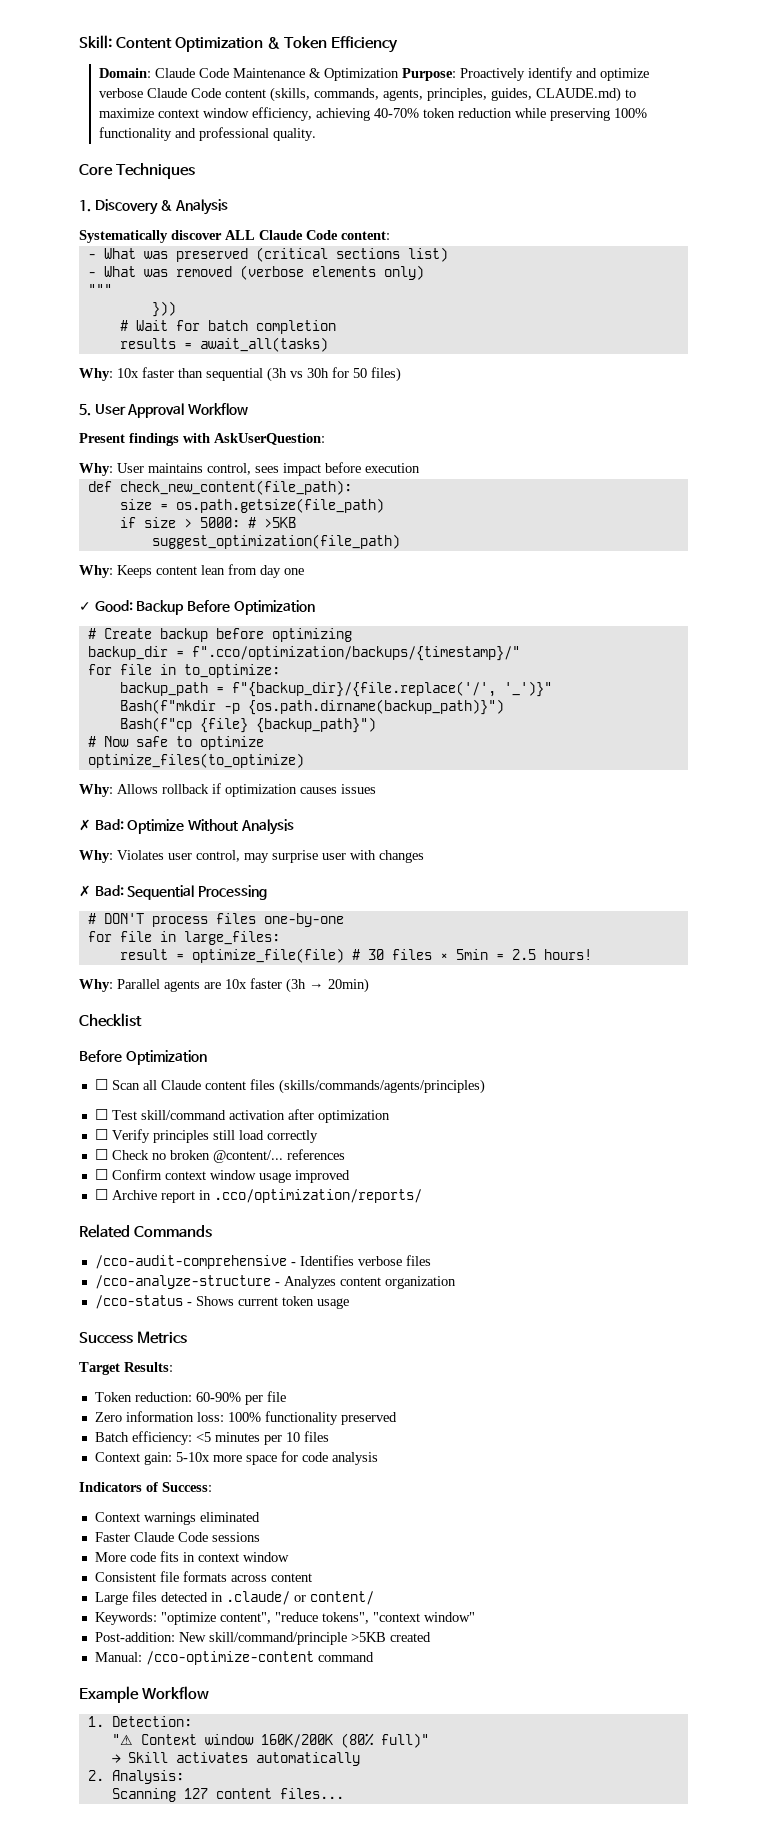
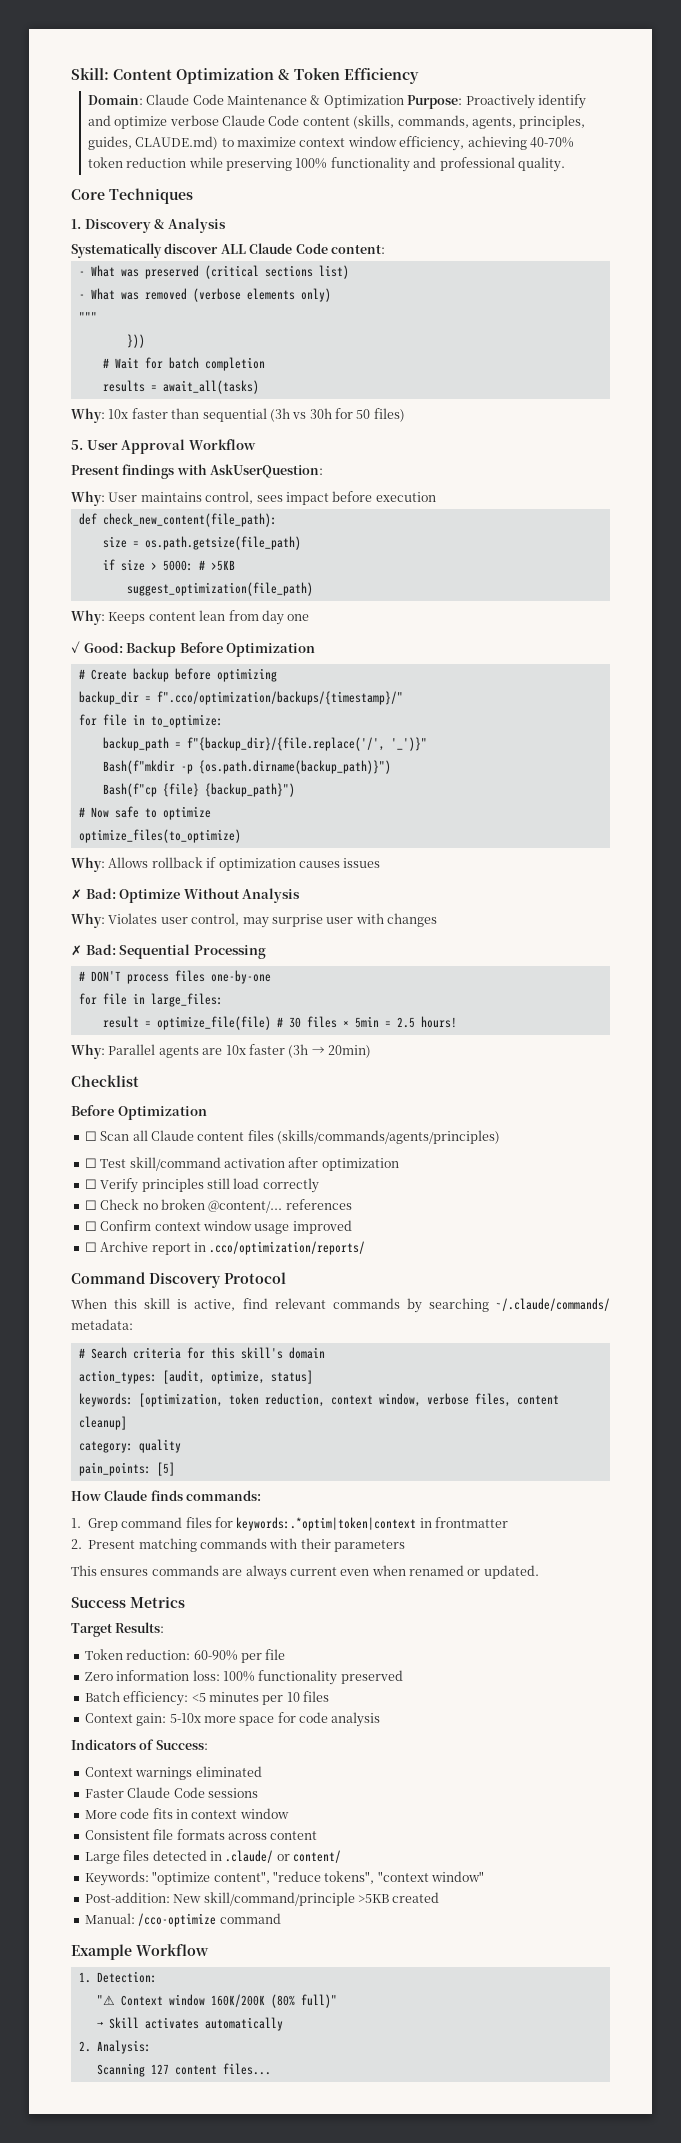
[79,1224,212,1238] [94,1255,431,1269] [94,1275,456,1289] [94,1295,349,1309] Related Commands // /cco-audit-comprehensive - Identifies verbose files // /cco-analyze-structure - Analyzes content organization // /cco-status - Shows current token usage -> [71,1272,286,1288] [71,1298,610,1313] [71,1319,133,1330] [78,1347,325,1359] [78,1370,313,1384] [78,1393,559,1407] [78,1416,127,1430] [78,1439,181,1453] [78,1462,175,1476] [71,1490,262,1501] [71,1517,509,1531] [71,1538,406,1552] [71,1565,539,1580] Command Discovery Protocol // When this skill is active, find relevant commands by searching ~/.claude/commands/ metadata: // # Search criteria for this skill's domain // action_types: [audit, optimize, status] // keywords: [optimization, token reduction, context window, verbose files, content cleanup] // category: quality // pain_points: [5] // How Claude finds commands: // 1. Grep command files for keywords:.*optim|token|context in frontmatter // 2. Present matching commands with their parameters // This ensures commands are always current even when renamed or updated.
[145,1651,314,1665] /cco-optimize-content -> [138,1913,217,1927] /cco-optimize

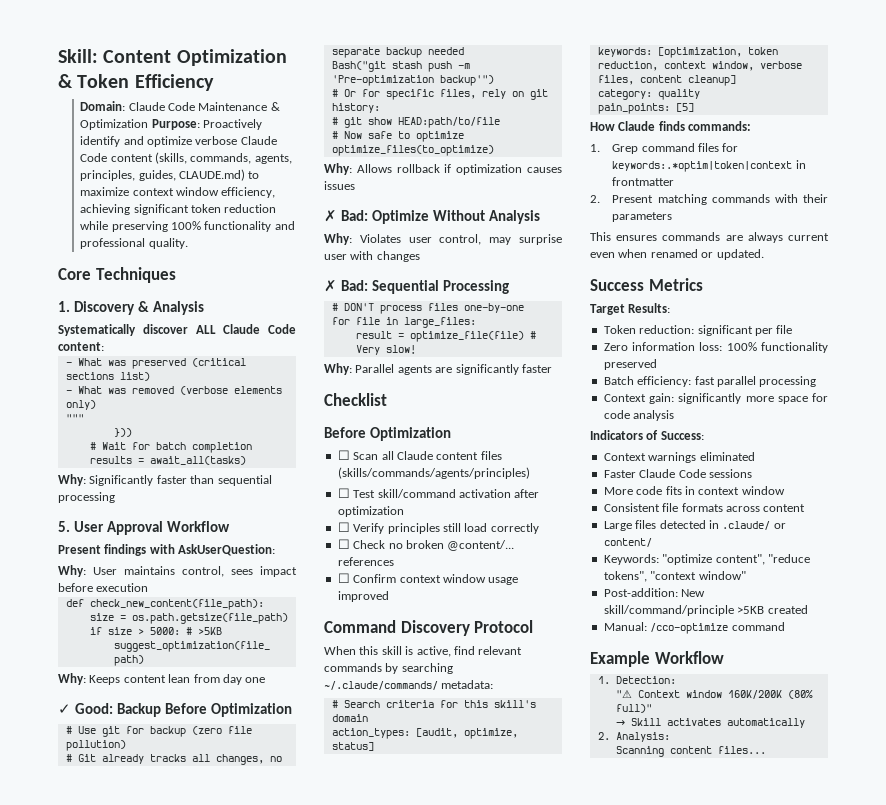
[529,137,574,148] 40-70% -> [133,204,189,215] significant
[108,409,129,419] 10x -> [89,475,154,486] Significantly
[269,408,405,422] (3h vs 30h for 50 files) -> [58,492,115,503] processing
[90,668,277,682] [78,691,403,705] [78,714,223,728] [102,737,427,751] [102,760,391,774] [102,783,295,797] Create backup before optimizing // backup_dir = f".cco/optimization/backups/{timestamp}/" // for file in to_optimize: // backup_path = f"{backup_dir}/{file.replace('/', '_')}" // Bash(f"mkdir -p {os.path.dirname(backup_path)}") // Bash(f"cp {file} {backup_path}") -> [77,726,252,737] [65,740,126,751] [65,754,282,765] [331,47,464,58] [331,61,470,72] [331,75,494,86] [331,89,548,100] [331,103,380,113] [331,117,500,128] Use git for backup (zero file pollution) // # Git already tracks all changes, no separate backup needed // Bash("git stash push -m 'Pre-optimization backup'") // # Or for specific files, rely on git history: // # git show HEAD:path/to/file
[288,1016,457,1028] 30 files × 5min = 2.5 hours! -> [355,345,416,355] Very slow!
[225,1044,371,1058] 10x faster (3h → 20min) -> [455,364,552,375] significantly faster
[84,1241,366,1255] // ☐ Archive report in .cco/optimization/reports/ -> (389, 596) none
[193,1650,238,1661] 60-90% -> [697,325,753,336] significant
[191,1691,329,1705] <5 minutes per 10 files -> [694,376,817,387] fast parallel processing
[169,1713,201,1723] 5-10x -> [678,393,742,404] significantly
[150,2064,169,2074] 127 -> (664, 751) none

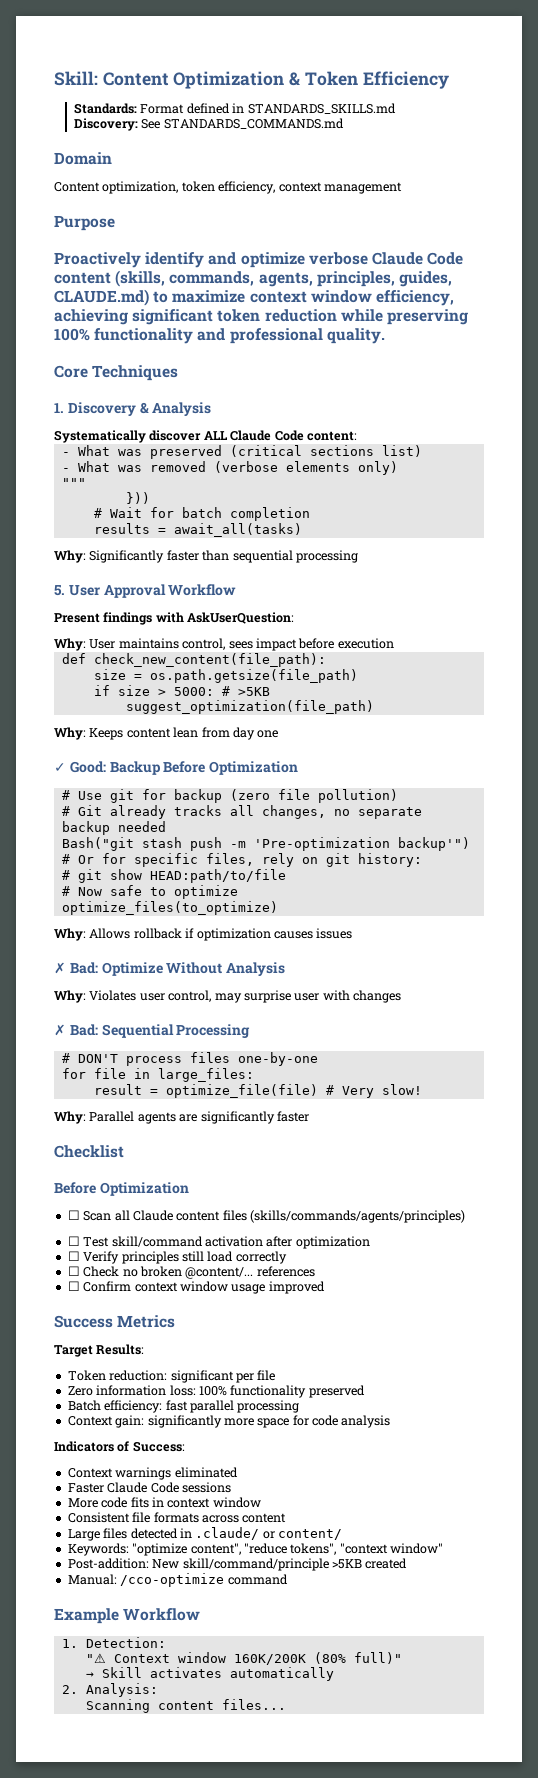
[80,101,280,111] [80,119,200,130] Domain: Claude Code Maintenance & Optimization Purpose: -> [74,103,396,114] [74,118,344,131] [54,152,112,165] [54,181,402,194] [54,215,115,231] Standards: Format defined in STANDARDS_SKILLS.md // Discovery: See STANDARDS_COMMANDS.md // Domain // Content optimization, token efficiency, context management // Purpose //
[324,620,534,636] [324,646,523,657] [324,663,453,674] [324,680,494,690] [331,700,536,708] [331,714,368,722] [331,728,518,739] [331,742,374,751] [597,47,778,58] [597,61,802,71] [597,75,736,86] [597,89,700,100] [597,103,694,114] [590,121,752,131] [590,143,739,154] [612,160,806,172] [612,177,675,186] [590,194,828,205] [612,212,673,222] [590,232,829,243] [590,249,764,260] // Command Discovery Protocol // When this skill is active, find relevant commands by searching ~/.claude/commands/ metadata: // # Search criteria for this skill's domain // action_types: [audit, optimize, status] // keywords: [optimization, token reduction, context window, verbose files, content cleanup] // category: quality // pain_points: [5] // How Claude finds commands: // 1. Grep command files for keywords:.*optim|token|context in frontmatter // 2. Present matching commands with their parameters // This ensures commands are always current even when renamed or updated. -> (325, 1287) none

